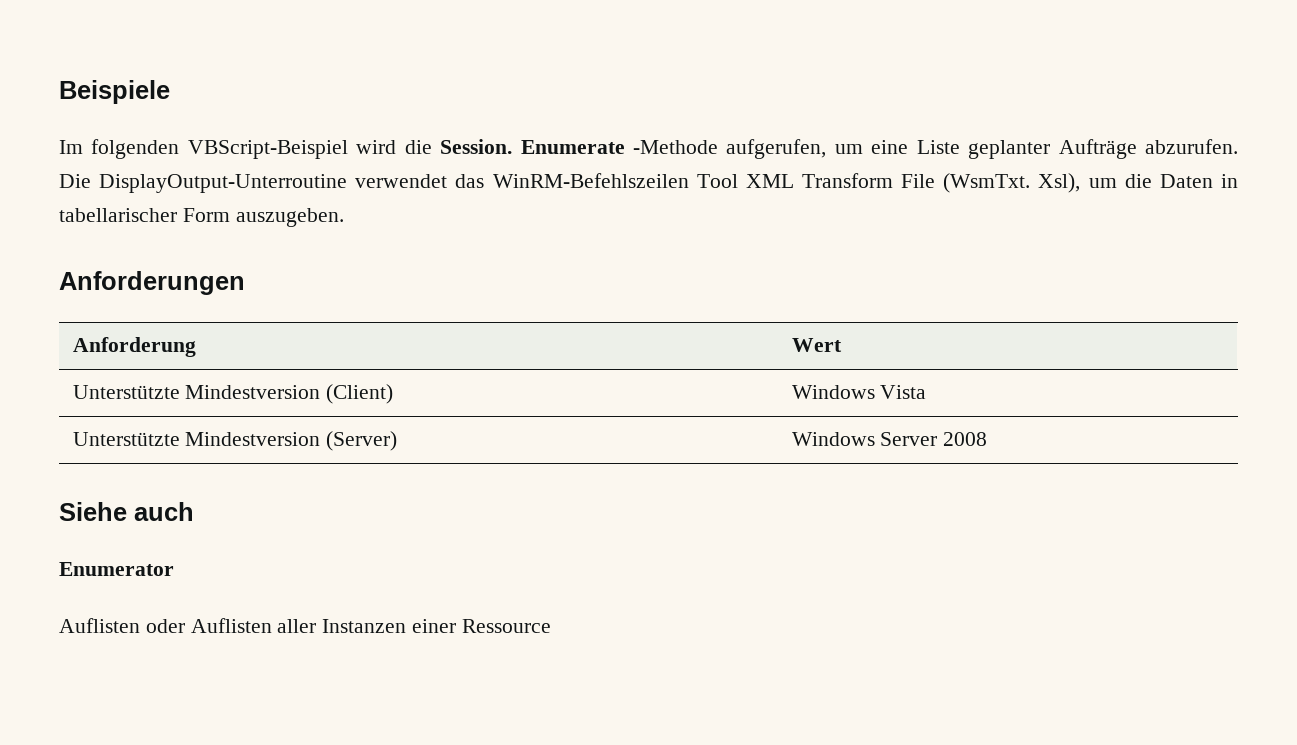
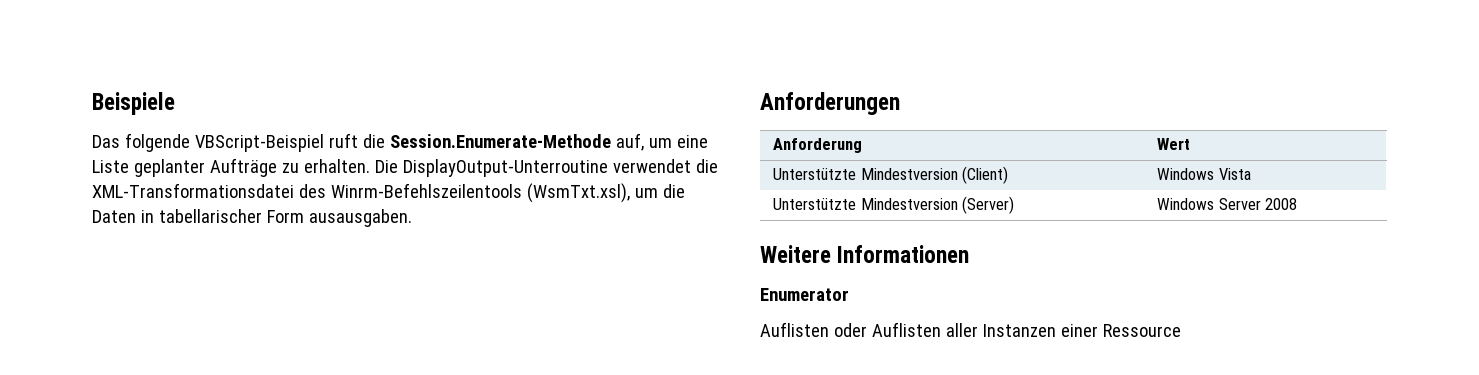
[59,139,827,159] Im folgenden VBScript-Beispiel wird die Session. Enumerate -Methode aufgerufen, -> [92,133,644,152] Das folgende VBScript-Beispiel ruft die Session.Enumerate-Methode auf,
[1145,139,1239,154] abzurufen. -> [281,159,370,173] zu erhalten.
[455,173,1081,193] das WinRM-Befehlszeilen Tool XML Transform File (WsmTxt. Xsl), -> [695,159,718,173] [92,183,630,203] die XML-Transformationsdatei des Winrm-Befehlszeilentools (WsmTxt.xsl),
[235,208,344,227] auszugeben. -> [308,209,412,227] ausausgaben.
[59,502,194,521] Siehe auch -> [760,245,970,263] Weitere Informationen

